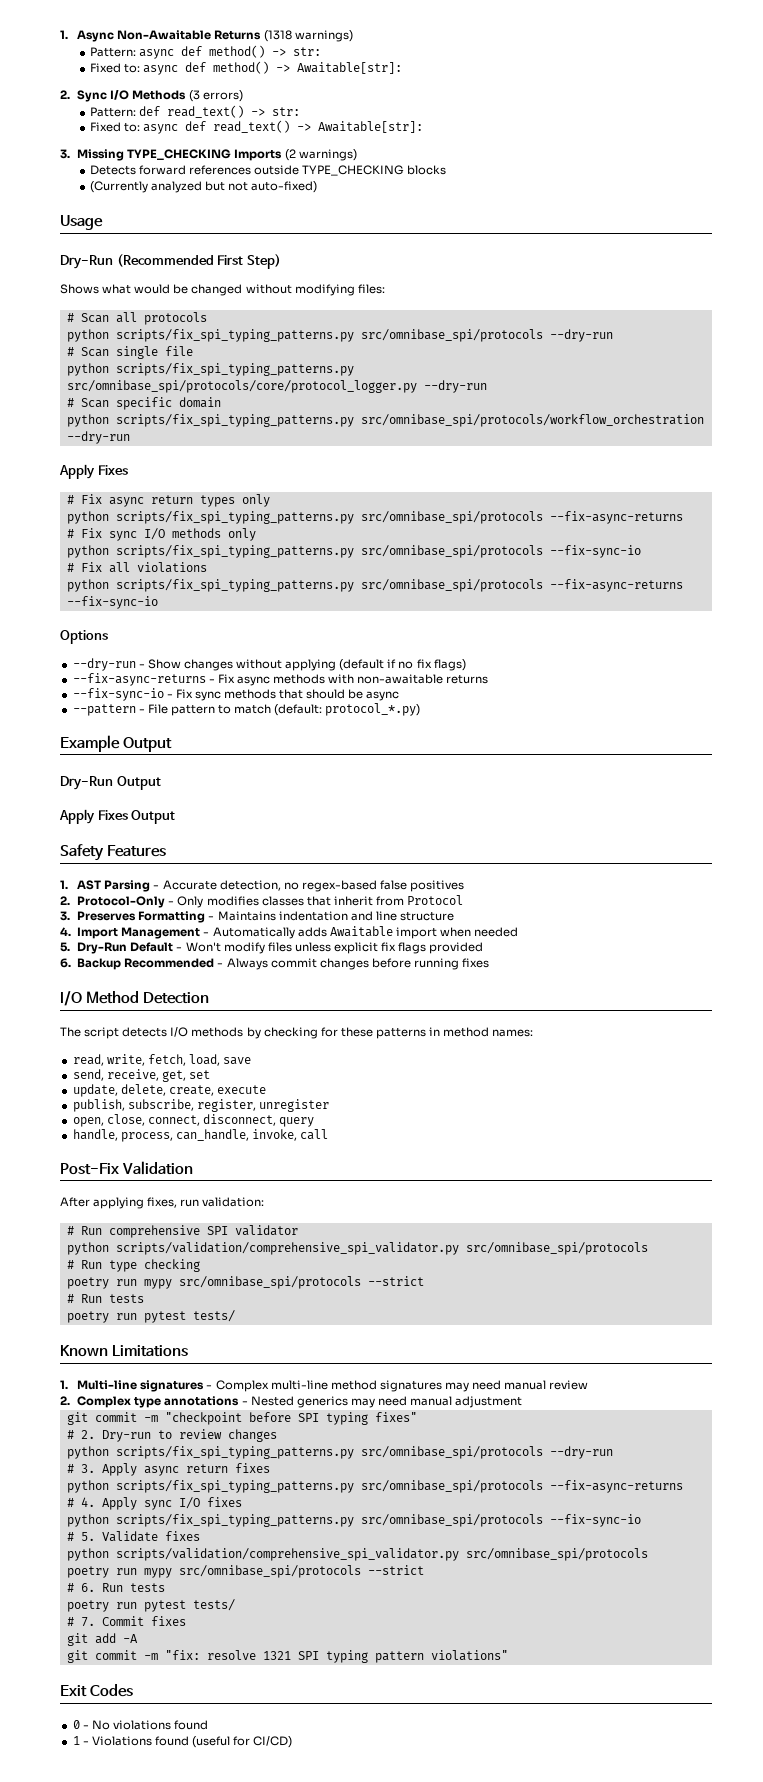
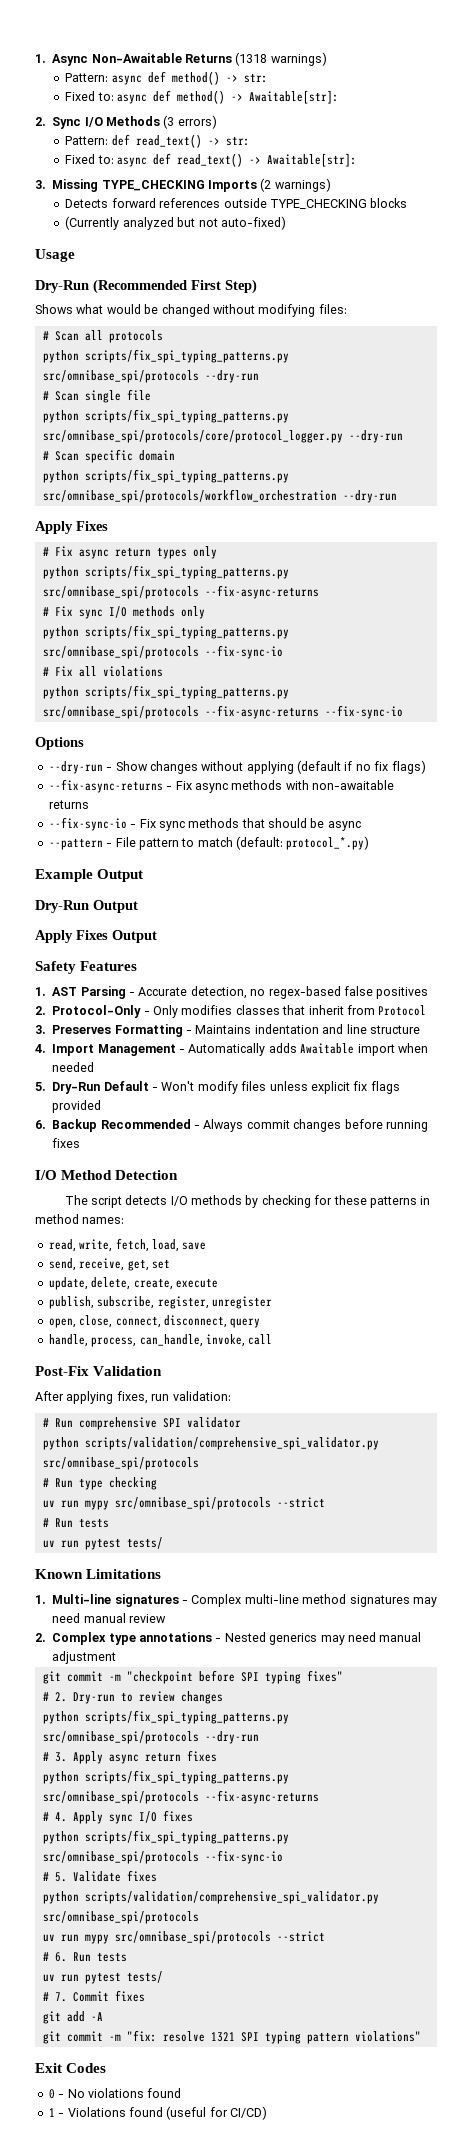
[66,1277,109,1289] poetry -> [42,1500,55,1508] uv
[66,1311,109,1323] poetry -> [42,1540,55,1548] uv
[66,1566,109,1578] poetry -> [42,1934,55,1942] uv
[66,1600,109,1612] poetry -> [42,1974,55,1982] uv

